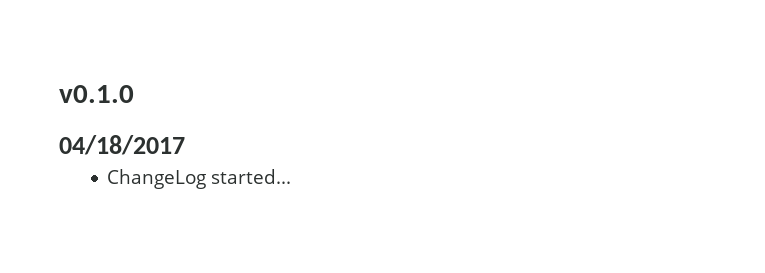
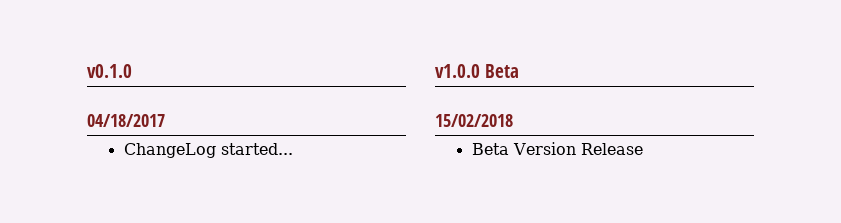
(292, 176) none -> [435,64,520,78] [435,114,513,127] [471,142,643,155] // v1.0.0 Beta // 15/02/2018 // Beta Version Release

